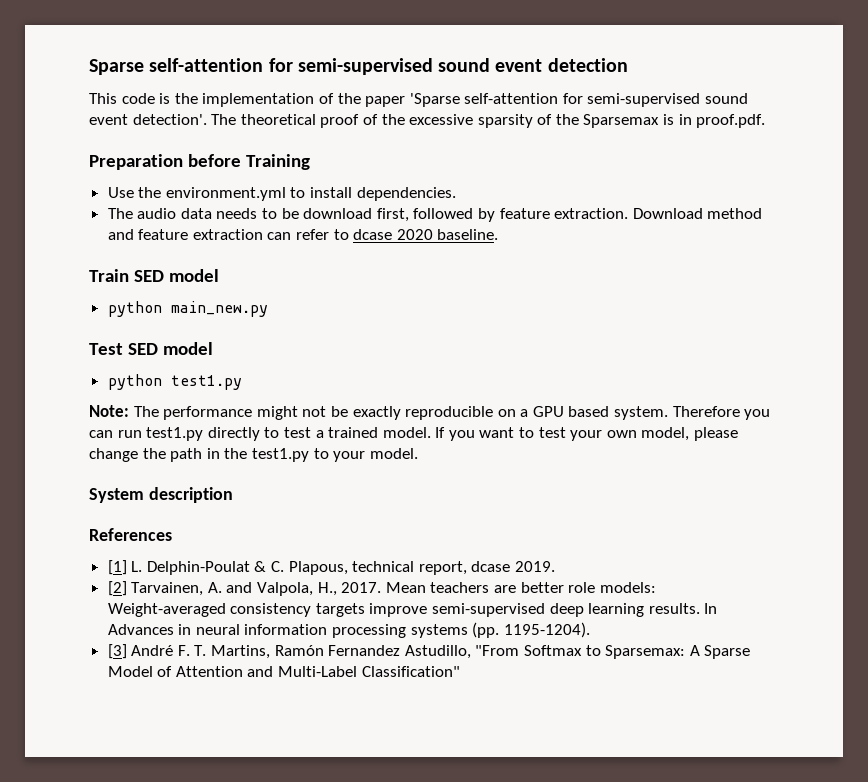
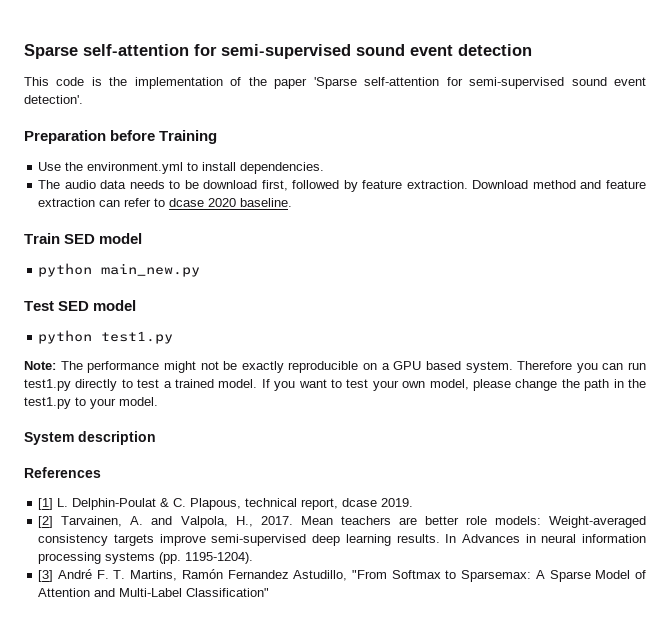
[211,114,766,128] The theoretical proof of the excessive sparsity of the Sparsemax is in proof.pdf. -> (83, 99) none

